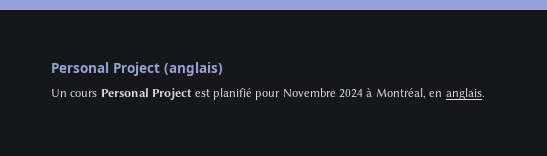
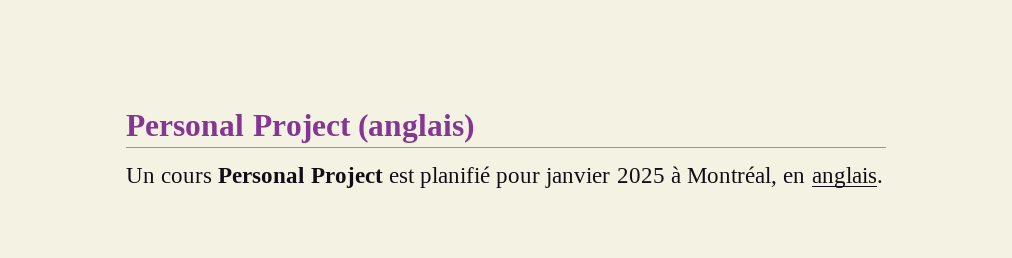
[282,88,363,98] Novembre 2024 -> [545,168,665,188] janvier 2025

